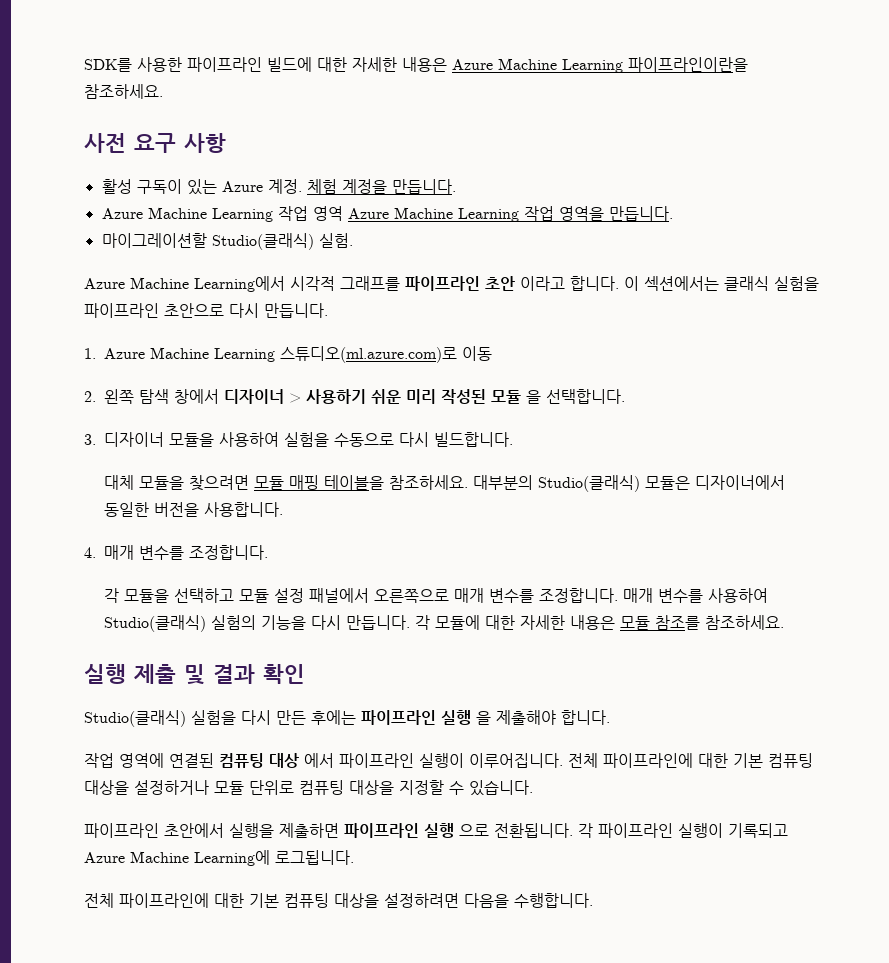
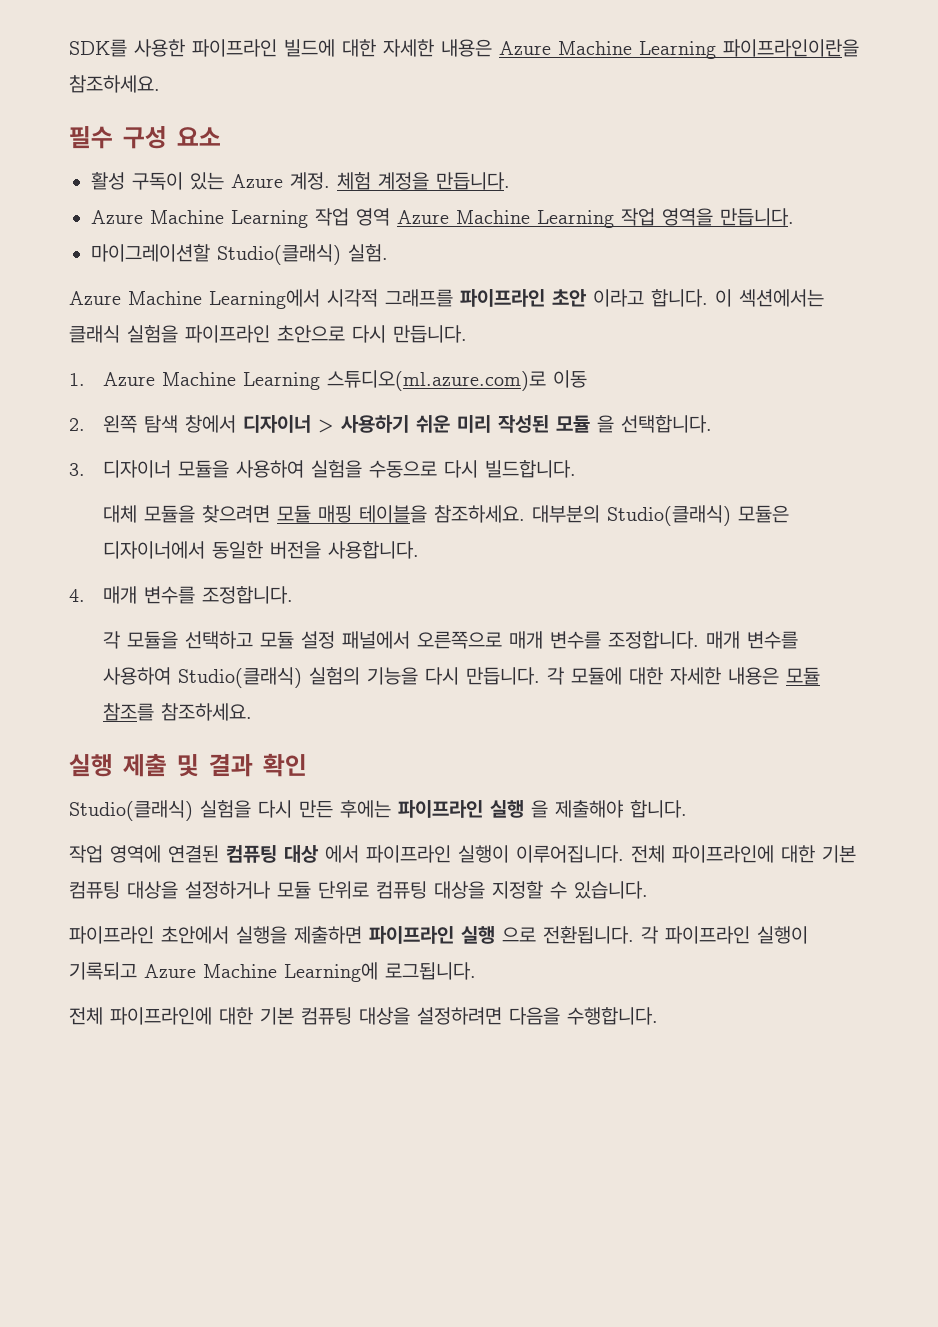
[84,133,226,153] 사전 요구 사항 -> [69,126,221,149] 필수 구성 요소

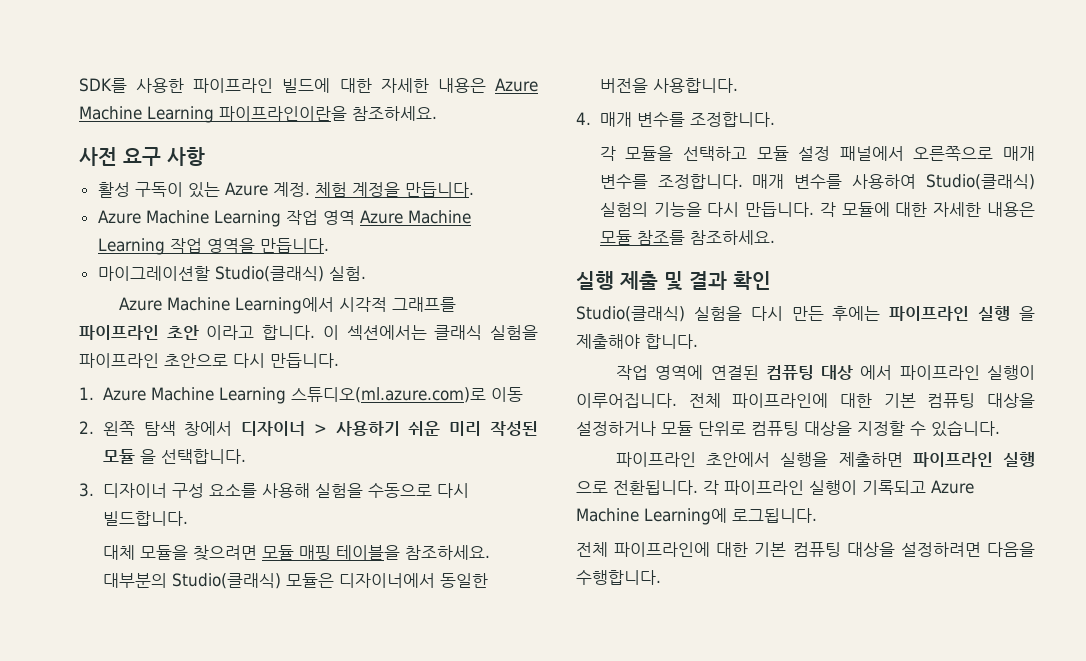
[69,126,221,149] 필수 구성 요소 -> [79,147,205,166] 사전 요구 사항
[177,460,304,478] 모듈을 사용하여 -> [171,483,310,498] 구성 요소를 사용해

